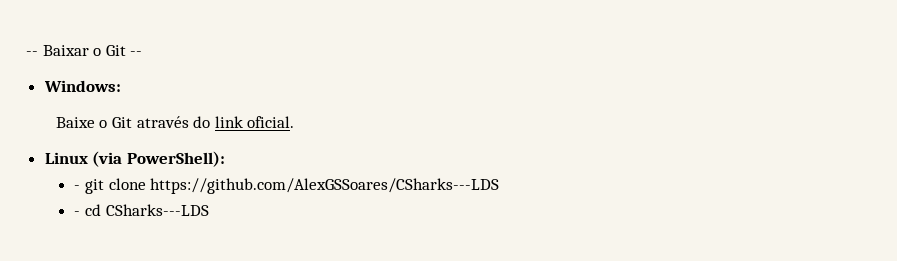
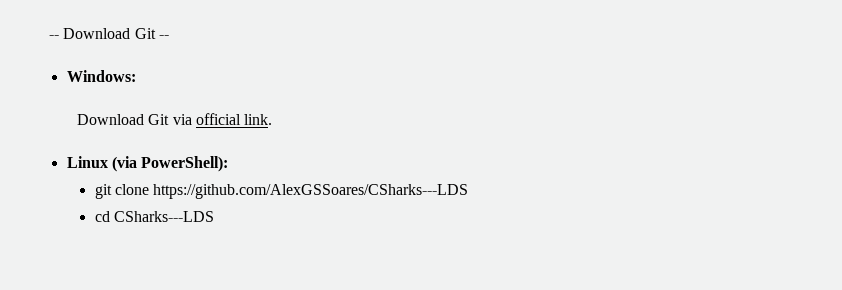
[26,45,102,56] -- Baixar o -> [49,28,131,39] -- Download
[55,116,295,128] Baixe o Git através do link oficial. -> [77,113,273,125] Download Git via official link.
[74,185,81,190] - -> (229, 164) none
[74,211,81,216] - -> (469, 191) none

